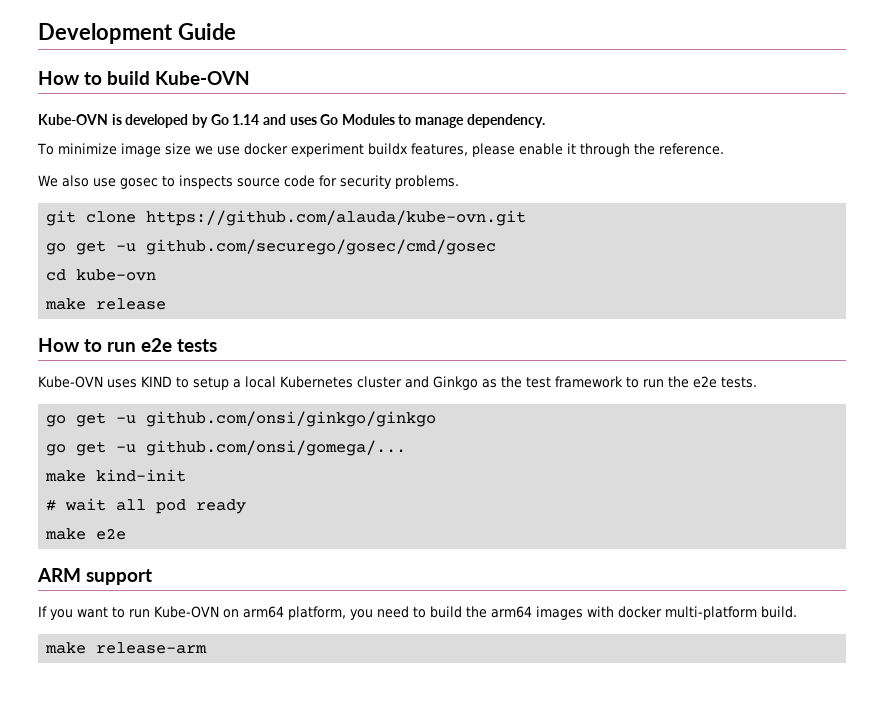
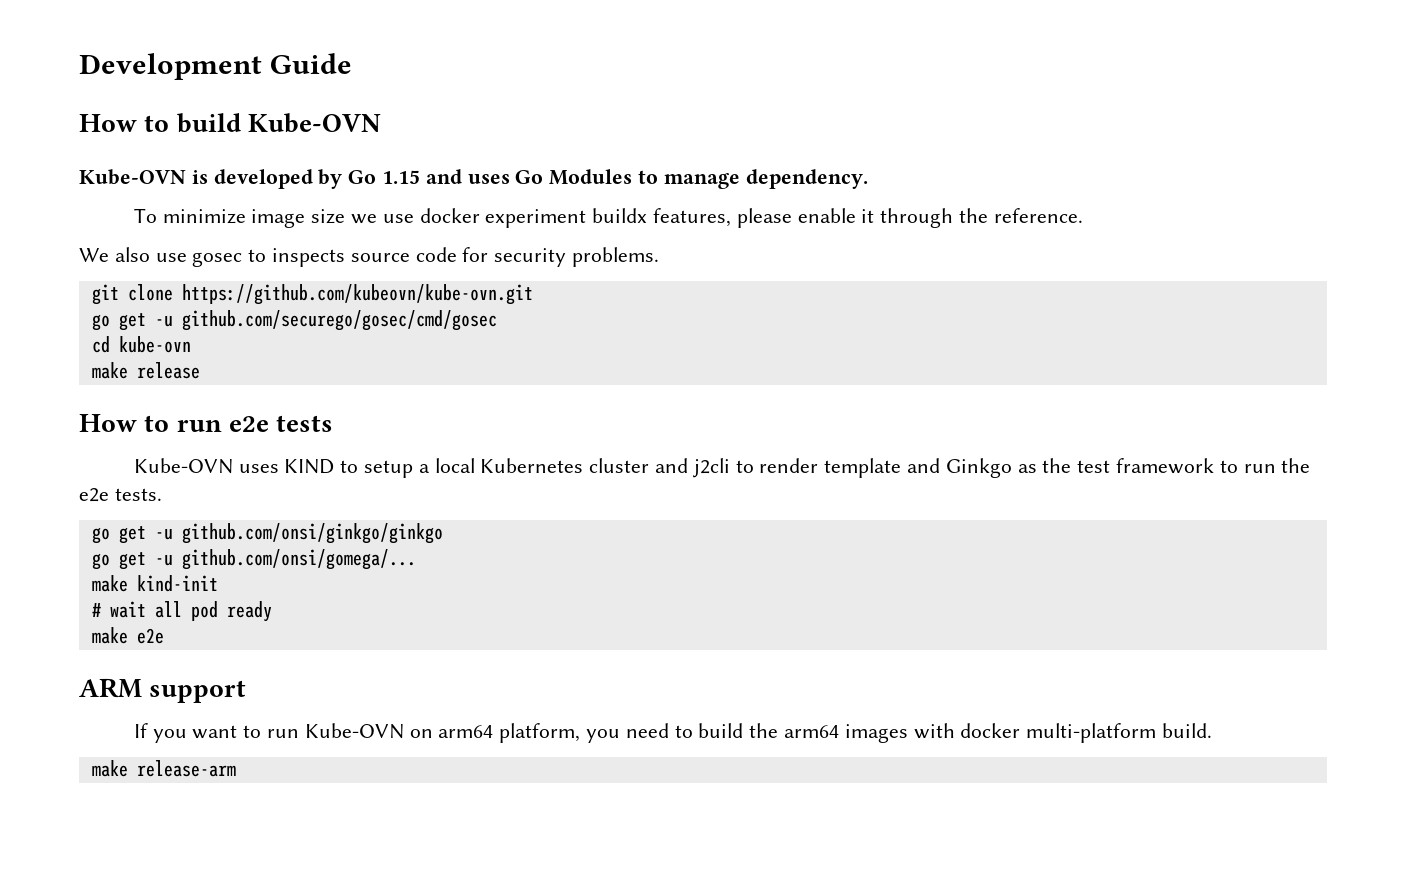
[232,114,260,125] 1.14 -> [382,170,421,184] 1.15
[146,210,527,226] https://github.com/alauda/kube-ovn.git -> [181,284,533,305] https://github.com/kubeovn/kube-ovn.git
(429, 382) none -> [692,458,941,478] j2cli to render template and

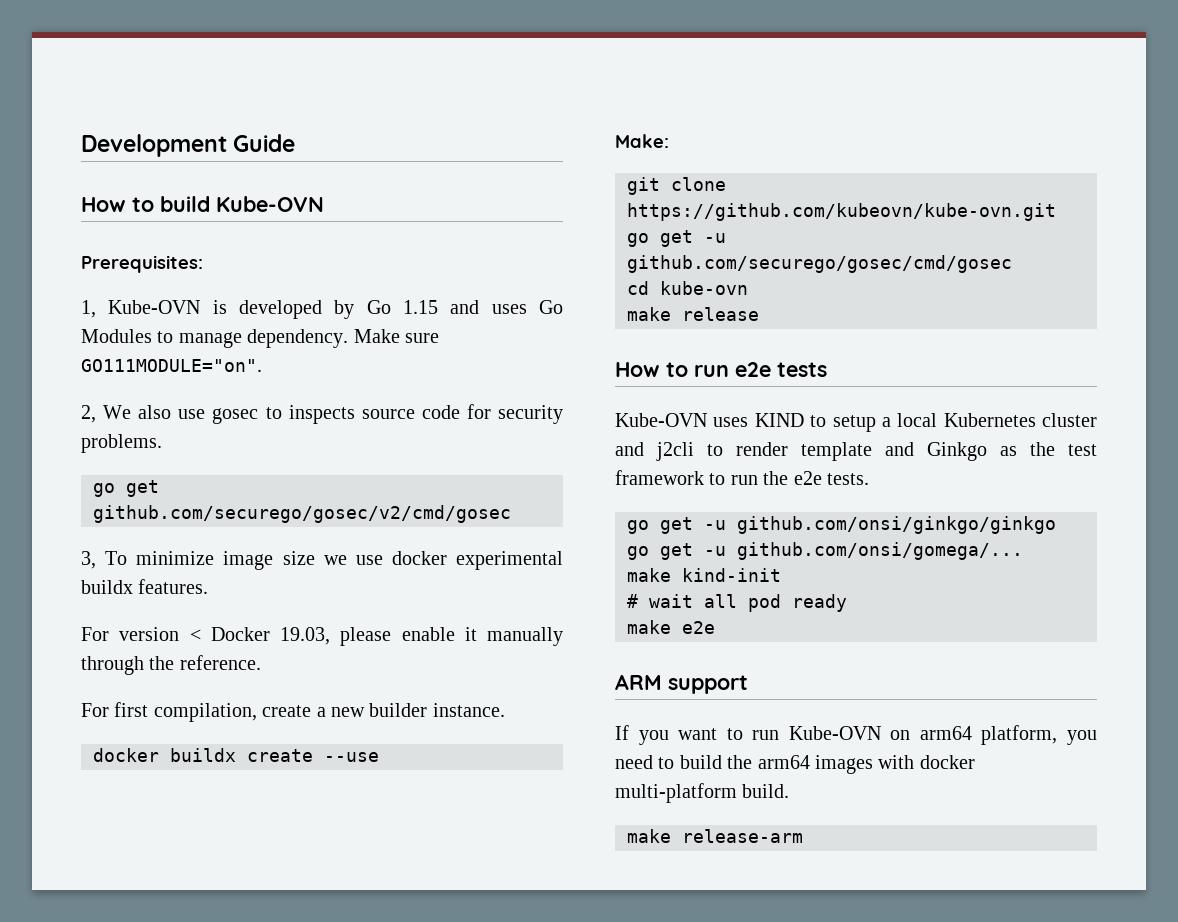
(381, 123) none -> [81,255,203,273] [81,300,96,318] Prerequisites: // 1,
[133,208,1083,228] // To minimize image size we use docker experiment buildx features, please enable it through the reference. // -> [353,329,439,343] [81,359,262,372] [81,405,96,423] Make sure GO111MODULE="on". // 2,
(660, 257) none -> [93,480,159,497] [93,505,511,523] [81,551,563,570] [81,579,209,594] [81,627,563,646] [81,655,261,675] [81,702,505,722] [93,748,379,762] [615,134,669,148] // go get github.com/securego/gosec/v2/cmd/gosec // 3, To minimize image size we use docker experimental buildx features. // For version < Docker 19.03, please enable it manually through the reference. // For first compilation, create a new builder instance. // docker buildx create --use // Make:

